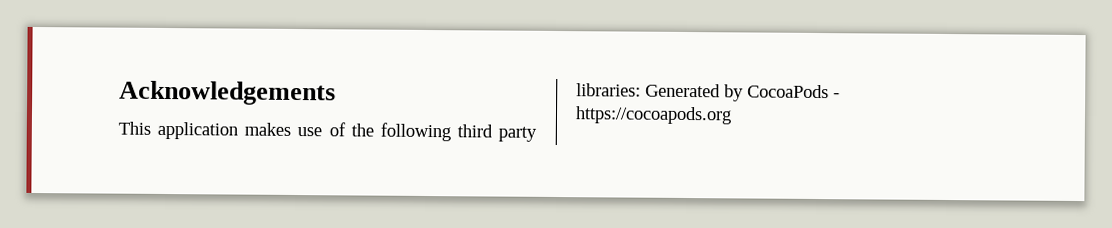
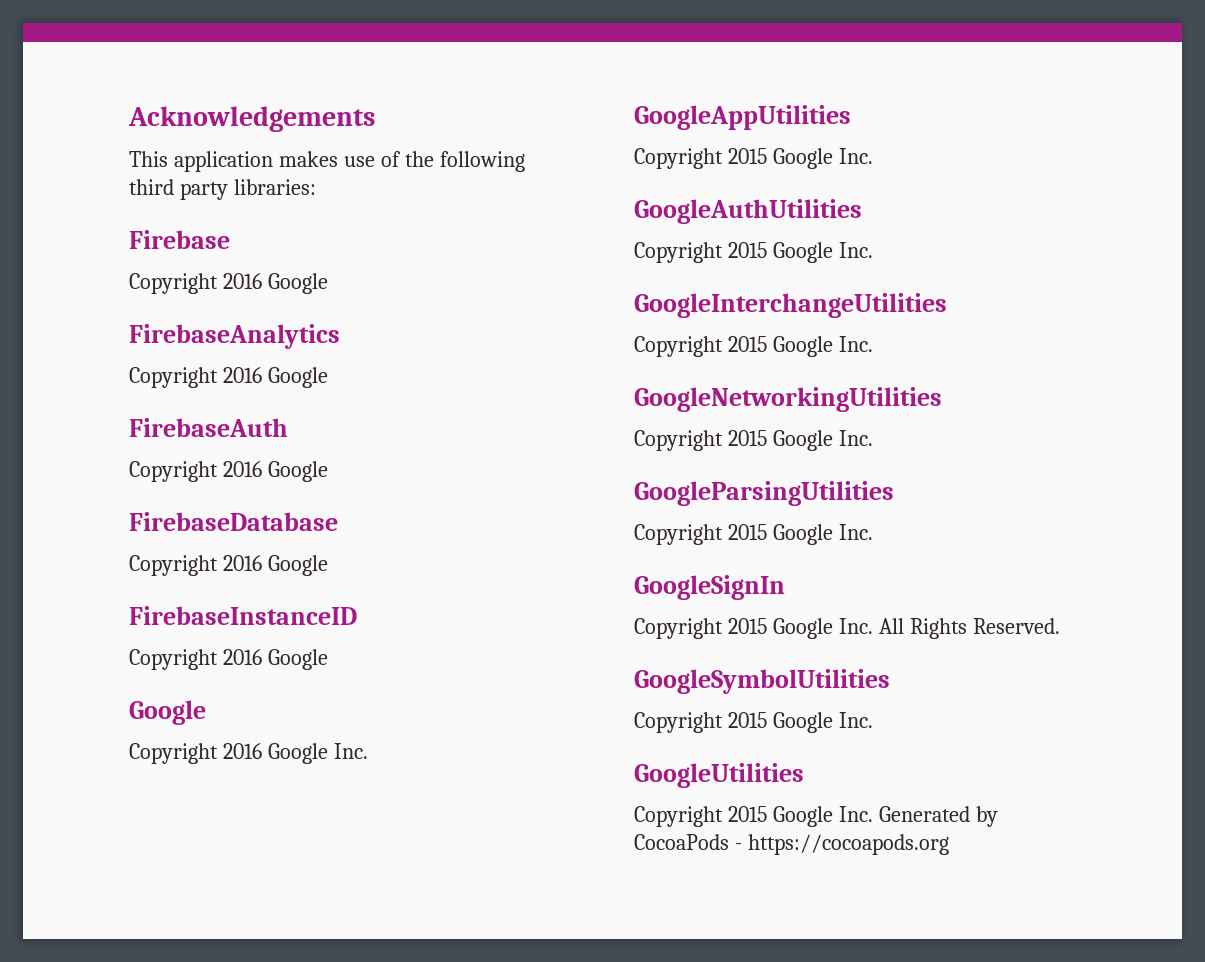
(641, 90) none -> [129,230,230,249] [129,273,328,294] [129,324,340,349] [129,367,328,388] [129,418,288,437] [129,461,328,482] [129,512,338,531] [129,555,328,576] [129,606,357,625] [129,649,328,670] [129,700,206,725] [129,743,368,764] [634,105,851,130] [634,148,873,169] [634,199,862,224] [634,242,873,263] [634,293,947,318] [634,336,873,357] [634,387,942,412] [634,430,873,451] [634,481,894,506] [634,524,873,545] [634,575,785,600] [634,618,1060,639] [634,669,890,694] [634,712,873,733] [634,763,804,788] [634,806,873,827] // Firebase // Copyright 2016 Google // FirebaseAnalytics // Copyright 2016 Google // FirebaseAuth // Copyright 2016 Google // FirebaseDatabase // Copyright 2016 Google // FirebaseInstanceID // Copyright 2016 Google // Google // Copyright 2016 Google Inc. // GoogleAppUtilities // Copyright 2015 Google Inc. // GoogleAuthUtilities // Copyright 2015 Google Inc. // GoogleInterchangeUtilities // Copyright 2015 Google Inc. // GoogleNetworkingUtilities // Copyright 2015 Google Inc. // GoogleParsingUtilities // Copyright 2015 Google Inc. // GoogleSignIn // Copyright 2015 Google Inc. All Rights Reserved. // GoogleSymbolUtilities // Copyright 2015 Google Inc. // GoogleUtilities // Copyright 2015 Google Inc.

